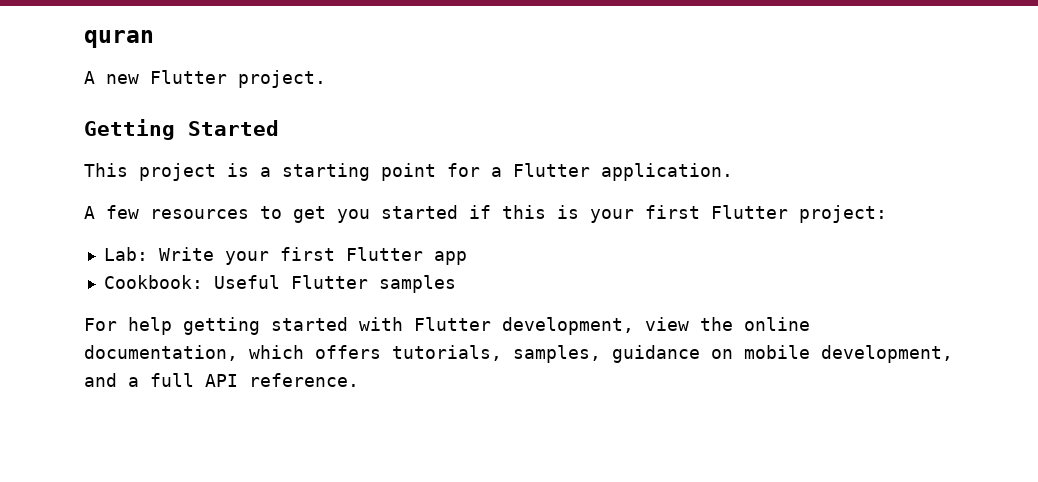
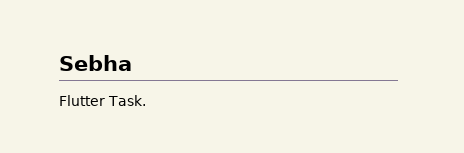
[84,30,154,48] [84,70,326,88] [84,119,279,140] [84,163,733,181] [84,205,887,223] [103,247,467,265] [103,275,456,293] [84,317,810,335] [84,345,953,363] [84,373,359,387] quran // A new Flutter project. // Getting Started // This project is a starting point for a Flutter application. // A few resources to get you started if this is your first Flutter project: // Lab: Write your first Flutter app // Cookbook: Useful Flutter samples // For help getting started with Flutter development, view the online documentation, which offers tutorials, samples, guidance on mobile development, and a full API reference. -> [59,55,132,71] [59,95,146,106] Sebha // Flutter Task.

